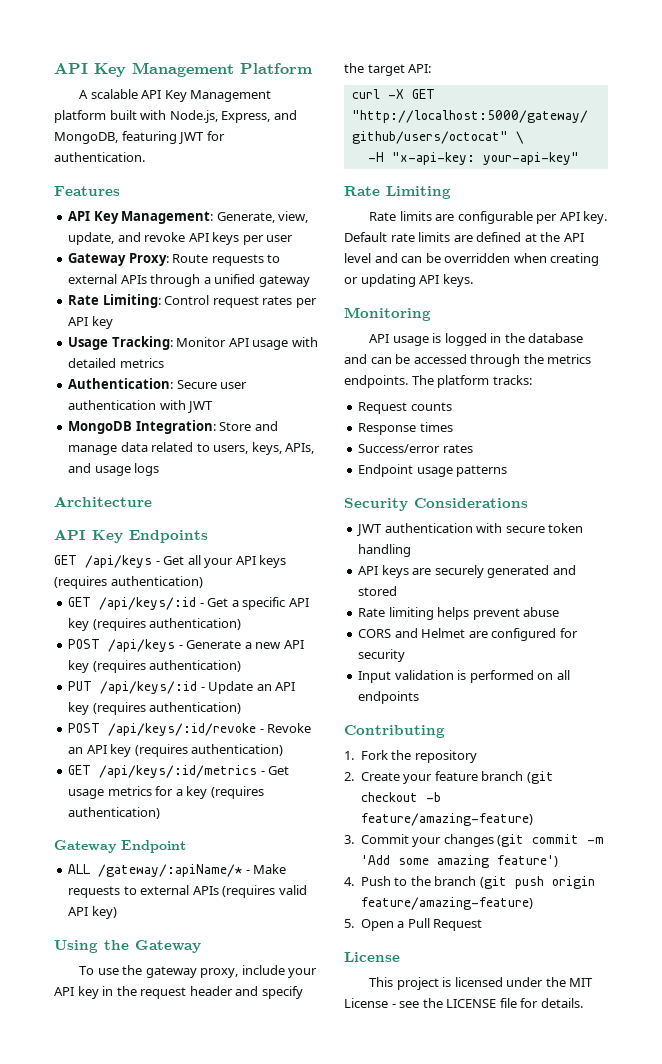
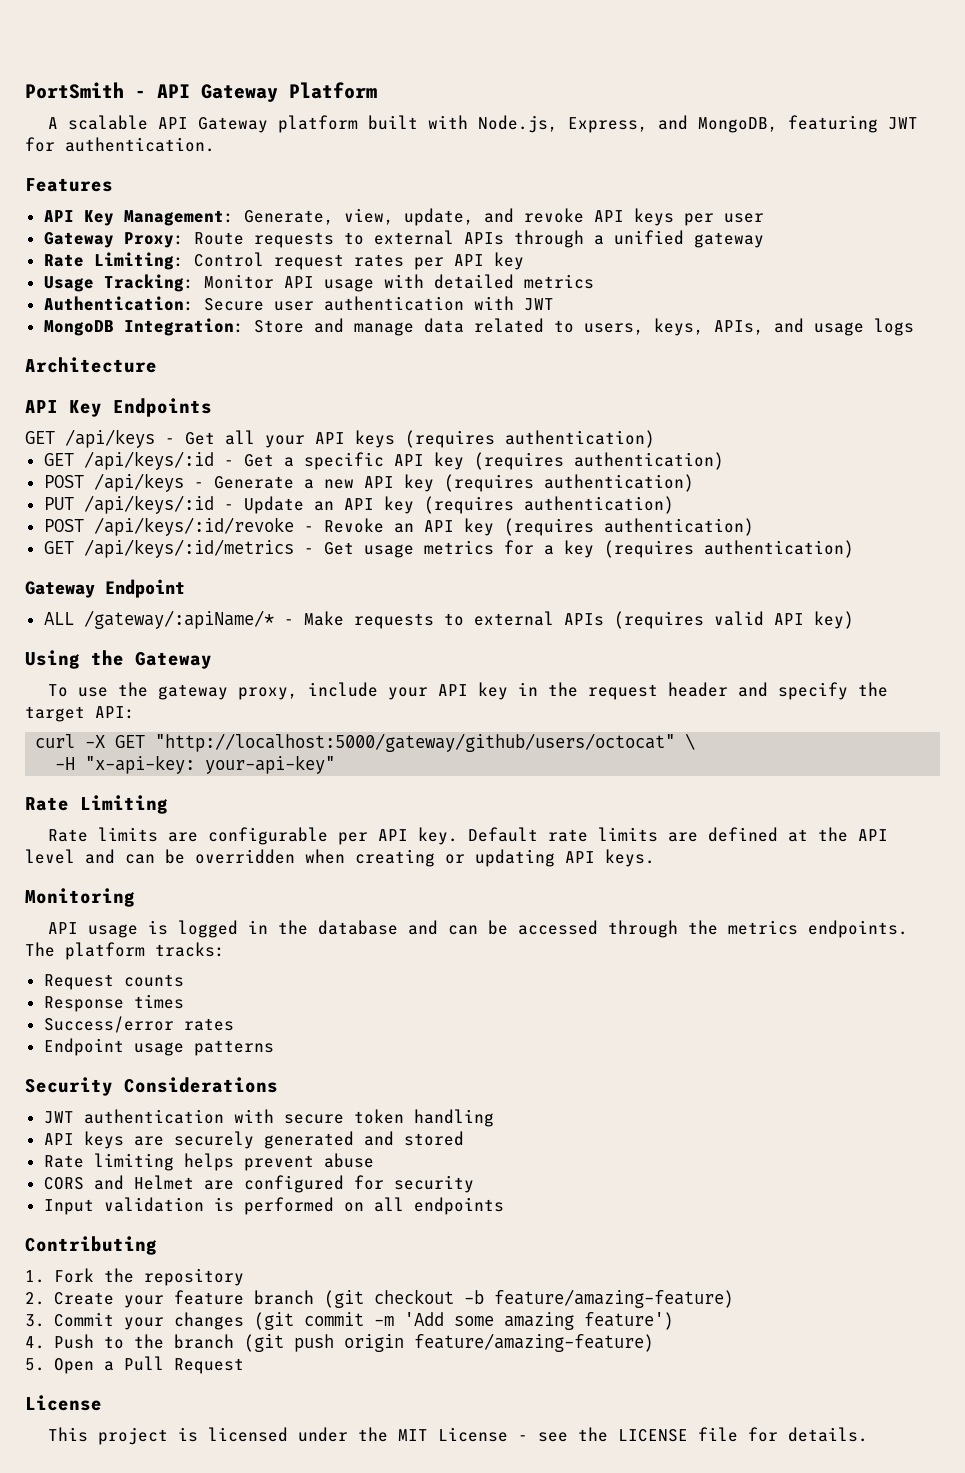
[54,62,234,77] API Key Management -> [25,82,278,102] PortSmith - API Gateway
[164,90,272,102] Key Management -> [197,117,268,133] Gateway

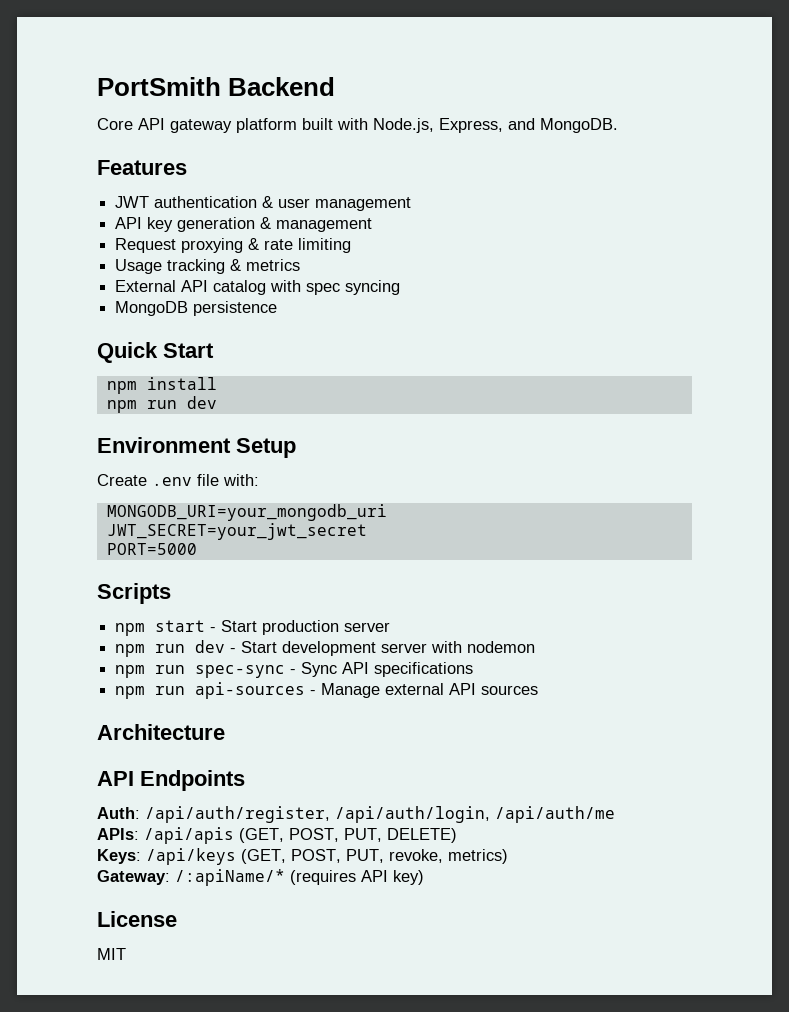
[135,82,377,102] [47,115,268,133] - API Gateway Platform // A scalable API Gateway -> [228,77,336,96] [97,118,232,133] Backend // Core API gateway
[697,115,918,133] [25,137,215,152] [25,178,113,192] [43,208,764,226] [43,230,764,248] [43,252,524,270] [43,274,594,292] [43,296,554,311] [43,318,914,336] MongoDB, featuring JWT for authentication. // Features // API Key Management: Generate, view, update, and revoke API keys per user // Gateway Proxy: Route requests to external APIs through a unified gateway // Rate Limiting: Control request rates per API key // Usage Tracking: Monitor API usage with detailed metrics // Authentication: Secure user authentication with JWT // MongoDB Integration: Store and manage data related to users, keys, APIs, and usage logs -> [540,118,618,133] [97,160,187,175] [115,196,412,211] [115,217,373,232] [115,238,352,253] [115,259,301,274] [115,280,401,295] [115,301,278,316] [97,342,214,363] [106,377,217,394] [106,396,217,413] [97,437,296,458] [97,474,259,486] [106,504,387,521] [106,523,367,540] [106,543,197,555] [97,583,171,604] [115,620,391,636] [115,640,536,657] [115,662,474,678] [115,682,539,699] MongoDB. // Features // JWT authentication & user management // API key generation & management // Request proxying & rate limiting // Usage tracking & metrics // External API catalog with spec syncing // MongoDB persistence // Quick Start // npm install // npm run dev // Environment Setup // Create .env file with: // MONGODB_URI=your_mongodb_uri // JWT_SECRET=your_jwt_secret // PORT=5000 // Scripts // npm start - Start production server // npm run dev - Start development server with nodemon // npm run spec-sync - Sync API specifications // npm run api-sources - Manage external API sources
[69,400,102,417] Key -> (134, 778) none
[25,429,655,448] [43,451,724,470] [43,473,694,492] [43,495,674,514] [43,517,754,536] [43,539,854,558] [25,579,185,598] [43,610,854,629] [25,650,212,669] [47,682,888,700] [25,706,135,722] [35,733,696,752] [55,755,336,774] [25,795,168,814] [47,827,888,845] [25,849,655,867] [25,888,135,907] [47,920,908,938] [25,942,225,960] [43,974,184,990] [43,994,184,1012] [43,1016,234,1033] [43,1038,274,1056] [25,1077,278,1096] [43,1109,494,1127] [43,1131,464,1149] [43,1153,374,1171] [43,1175,474,1193] [43,1197,504,1215] [25,1236,157,1255] [25,1268,244,1286] [25,1289,734,1308] [25,1312,674,1330] [25,1333,654,1352] [25,1356,244,1374] [25,1395,102,1411] [47,1427,868,1445] GET /api/keys - Get all your API keys (requires authentication) // GET /api/keys/:id - Get a specific API key (requires authentication) // POST /api/keys - Generate a new API key (requires authentication) // PUT /api/keys/:id - Update an API key (requires authentication) // POST /api/keys/:id/revoke - Revoke an API key (requires authentication) // GET /api/keys/:id/metrics - Get usage metrics for a key (requires authentication) // Gateway Endpoint // ALL /gateway/:apiName/* - Make requests to external APIs (requires valid API key) // Using the Gateway // To use the gateway proxy, include your API key in the request header and specify the target API: // curl -X GET "http://localhost:5000/gateway/github/users/octocat" \ // -H "x-api-key: your-api-key" // Rate Limiting // Rate limits are configurable per API key. Default rate limits are defined at the API level and can be overridden when creating or updating API keys. // Monitoring // API usage is logged in the database and can be accessed through the metrics endpoints. The platform tracks: // Request counts // Response times // Success/error rates // Endpoint usage patterns // Security Considerations // JWT authentication with secure token handling // API keys are securely generated and stored // Rate limiting helps prevent abuse // CORS and Helmet are configured for security // Input validation is performed on all endpoints // Contributing // 1. Fork the repository // 2. Create your feature branch (git checkout -b feature/amazing-feature) // 3. Commit your changes (git commit -m 'Add some amazing feature') // 4. Push to the branch (git push origin feature/amazing-feature) // 5. Open a Pull Request // License // This project is licensed under the MIT License - see the LICENSE file for details. -> [97,806,615,823] [97,827,457,844] [97,848,508,865] [97,869,424,886] [97,911,177,927] [97,948,126,960] Auth: /api/auth/register, /api/auth/login, /api/auth/me // APIs: /api/apis (GET, POST, PUT, DELETE) // Keys: /api/keys (GET, POST, PUT, revoke, metrics) // Gateway: /:apiName/* (requires API key) // License // MIT

